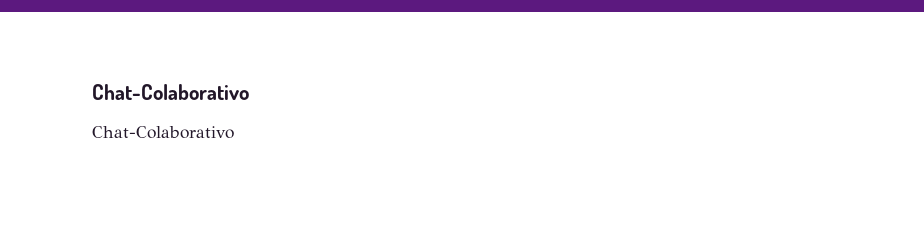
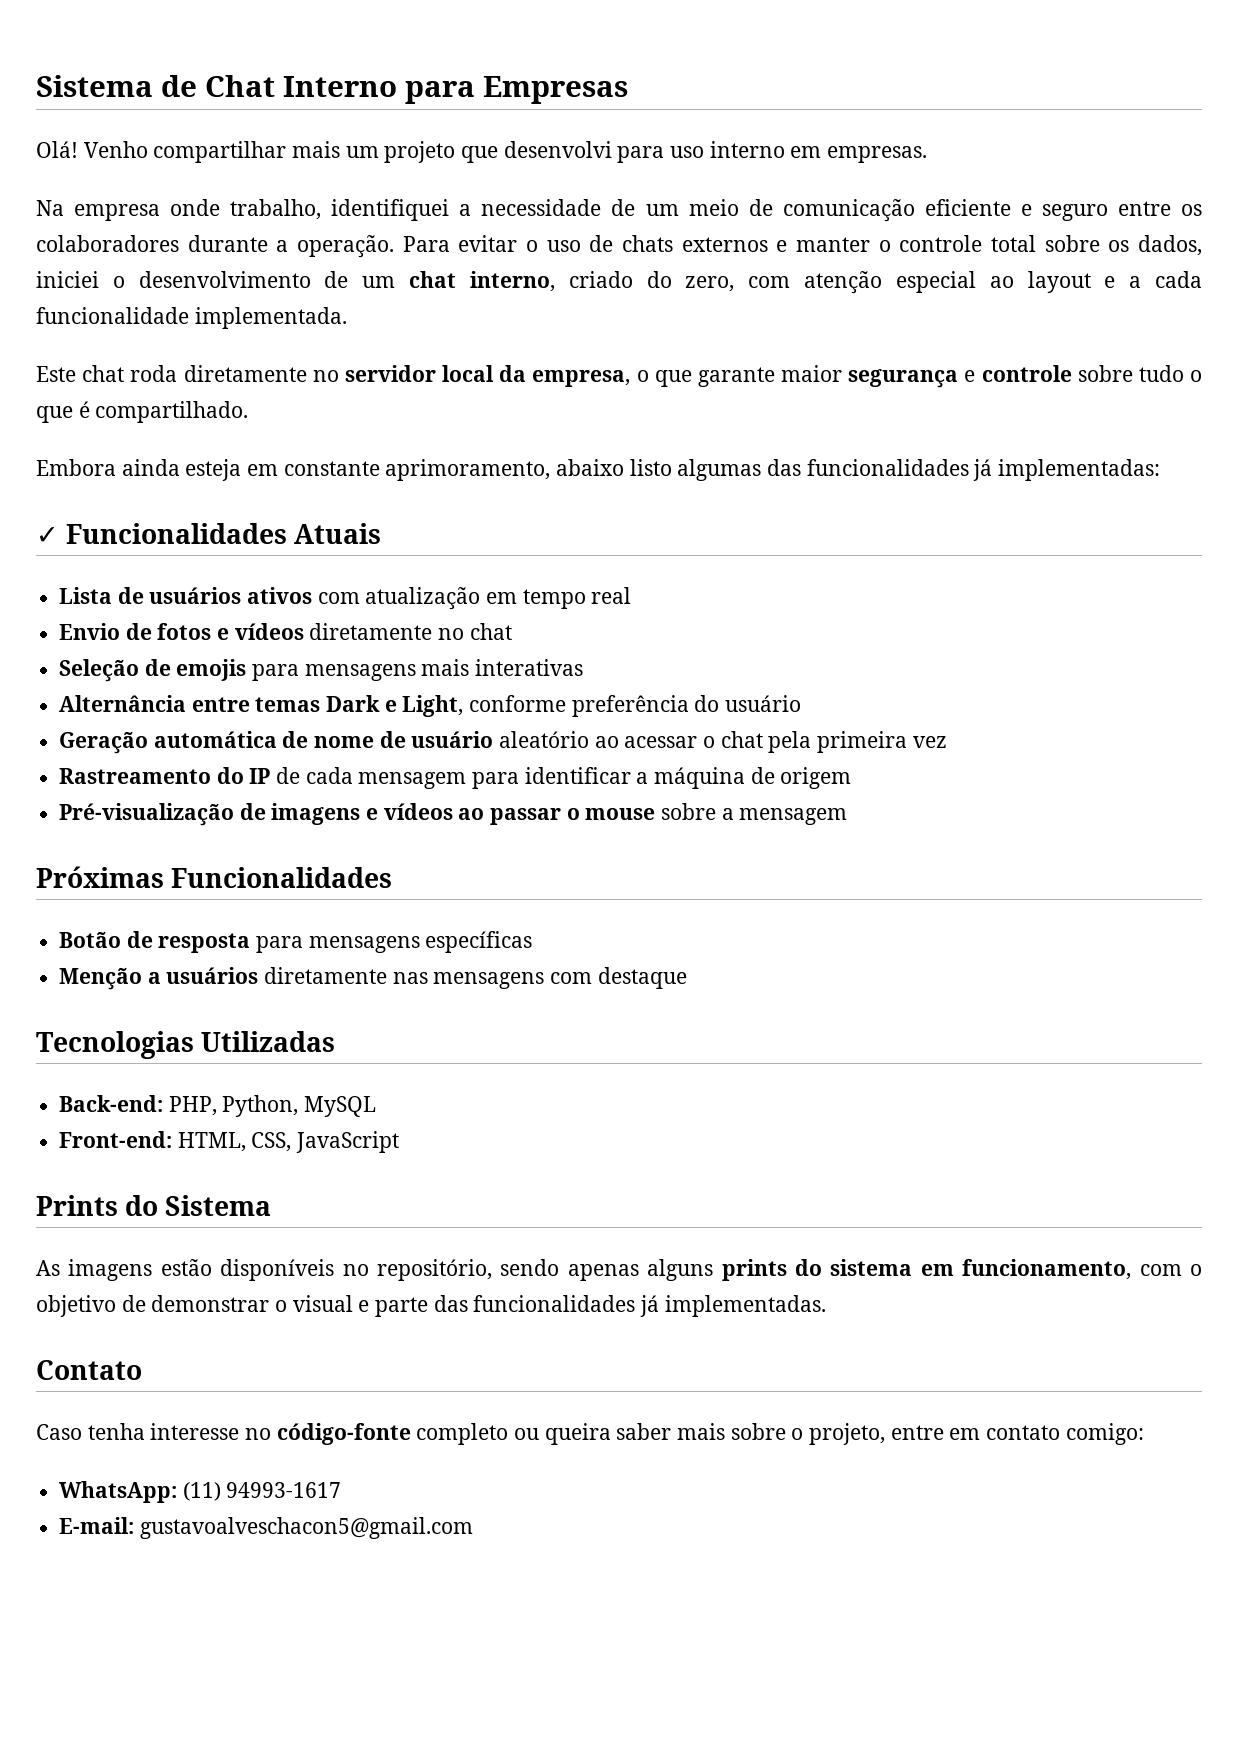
[92,84,249,100] [92,126,234,139] Chat-Colaborativo // Chat-Colaborativo -> [36,75,628,104] [36,141,928,163] [36,199,1202,222] [36,235,1202,258] [36,271,1203,294] [36,307,347,329] [36,365,1203,388] [36,401,249,423] [36,459,1161,481] [36,523,382,544] [59,587,632,610] [59,623,512,640] [59,659,584,682] [59,695,802,717] [59,731,947,754] [59,767,852,789] [59,803,848,826] [36,866,393,888] [59,931,533,953] [59,967,687,990] [36,1031,336,1059] [59,1095,377,1117] [59,1131,400,1153] [36,1195,272,1216] [36,1259,1202,1281] [36,1295,826,1317] [36,1360,142,1380] [36,1423,1144,1445] [59,1481,342,1503] [59,1517,473,1539] Sistema de Chat Interno para Empresas // Olá! Venho compartilhar mais um projeto que desenvolvi para uso interno em empresas. // Na empresa onde trabalho, identifiquei a necessidade de um meio de comunicação eficiente e seguro entre os colaboradores durante a operação. Para evitar o uso de chats externos e manter o controle total sobre os dados, iniciei o desenvolvimento de um chat interno, criado do zero, com atenção especial ao layout e a cada funcionalidade implementada. // Este chat roda diretamente no servidor local da empresa, o que garante maior segurança e controle sobre tudo o que é compartilhado. // Embora ainda esteja em constante aprimoramento, abaixo listo algumas das funcionalidades já implementadas: // ✓ Funcionalidades Atuais // Lista de usuários ativos com atualização em tempo real // Envio de fotos e vídeos diretamente no chat // Seleção de emojis para mensagens mais interativas // Alternância entre temas Dark e Light, conforme preferência do usuário // Geração automática de nome de usuário aleatório ao acessar o chat pela primeira vez // Rastreamento do IP de cada mensagem para identificar a máquina de origem // Pré-visualização de imagens e vídeos ao passar o mouse sobre a mensagem // Próximas Funcionalidades // Botão de resposta para mensagens específicas // Menção a usuários diretamente nas mensagens com destaque // Tecnologias Utilizadas // Back-end: PHP, Python, MySQL // Front-end: HTML, CSS, JavaScript // Prints do Sistema // As imagens estão disponíveis no repositório, sendo apenas alguns prints do sistema em funcionamento, com o objetivo de demonstrar o visual e parte das funcionalidades já implementadas. // Contato // Caso tenha interesse no código-fonte completo ou queira saber mais sobre o projeto, entre em contato comigo: // WhatsApp: (11) 94993-1617 // E-mail: gustavoalveschacon5@gmail.com

